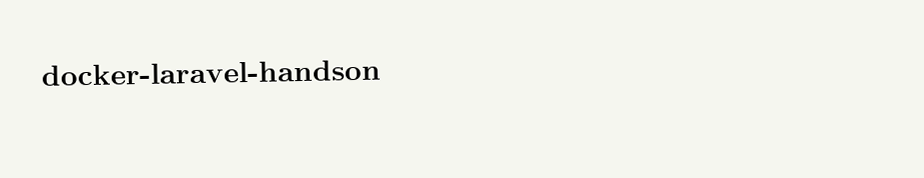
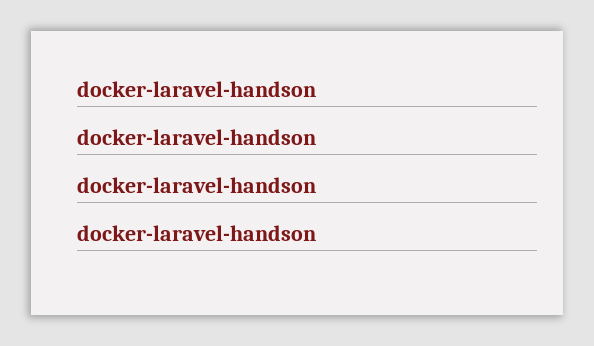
[41,59,381,86] docker-laravel-handson -> [77,81,316,97] [77,129,316,145] [77,177,316,193] [77,225,316,241] docker-laravel-handson // docker-laravel-handson // docker-laravel-handson // docker-laravel-handson

